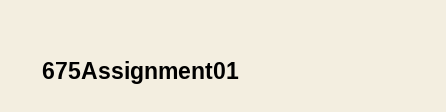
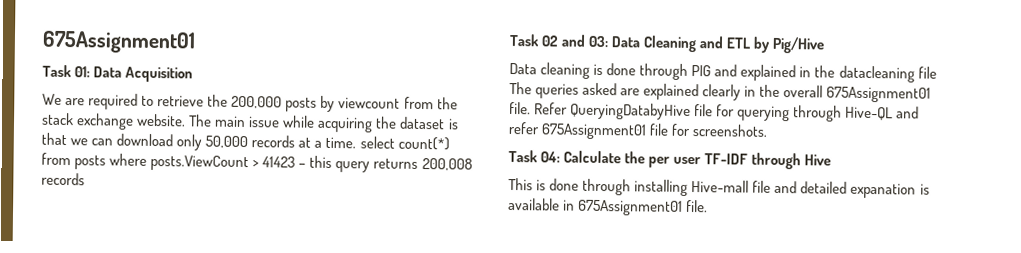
[42,61,239,84] 675Assignment01 -> [42,30,196,54] [42,64,194,83] [42,93,458,113] [41,112,459,133] [41,132,450,151] [41,152,473,173] [41,172,85,186] [509,33,826,54] [509,62,937,83] [509,81,932,103] [509,101,920,122] [508,121,769,140] [508,149,832,170] [508,177,930,199] [508,197,709,216] 675Assignment01 // Task 01: Data Acquisition // We are required to retrieve the 200,000 posts by viewcount from the stack exchange website. The main issue while acquiring the dataset is that we can download only 50,000 records at a time. select count(*) from posts where posts.ViewCount > 41423 – this query returns 200,008 records // Task 02 and 03: Data Cleaning and ETL by Pig/Hive // Data cleaning is done through PIG and explained in the datacleaning file The queries asked are explained clearly in the overall 675Assignment01 file. Refer QueryingDatabyHive file for querying through Hive-QL and refer 675Assignment01 file for screenshots. // Task 04: Calculate the per user TF-IDF through Hive // This is done through installing Hive-mall file and detailed expanation is available in 675Assignment01 file.

